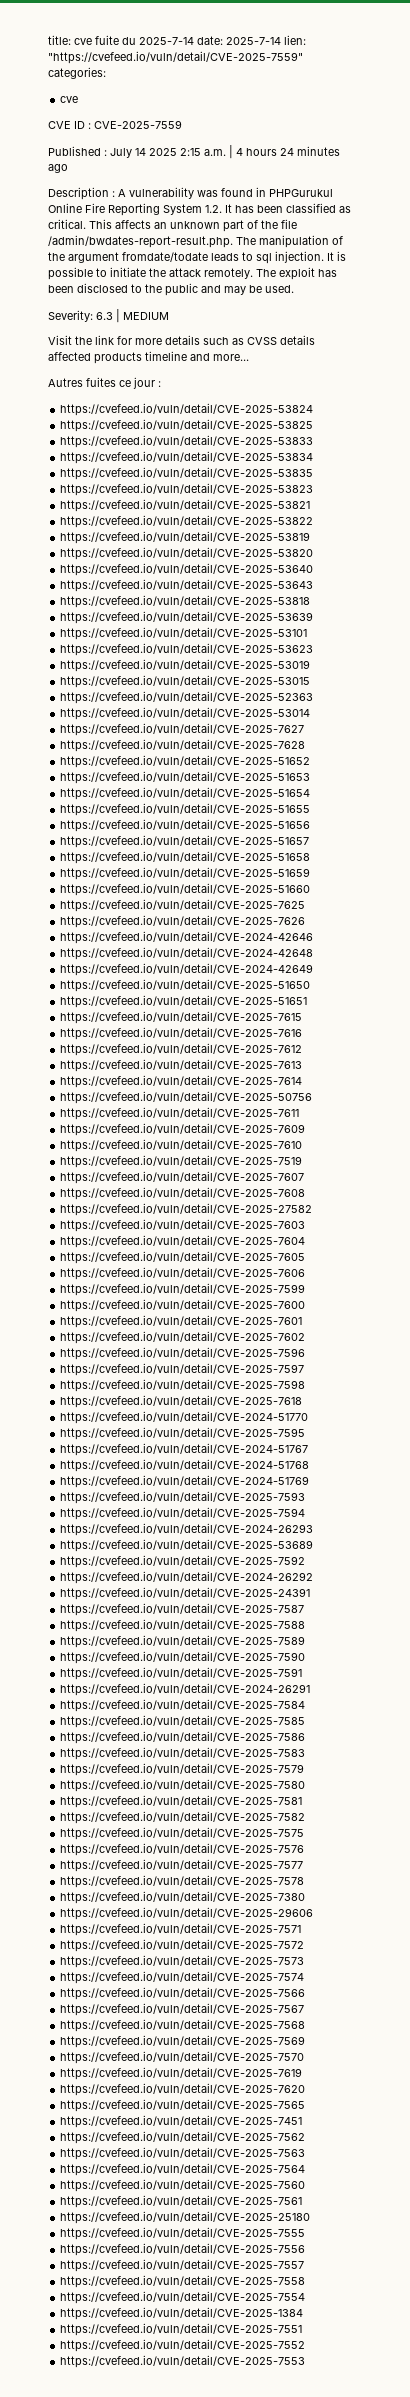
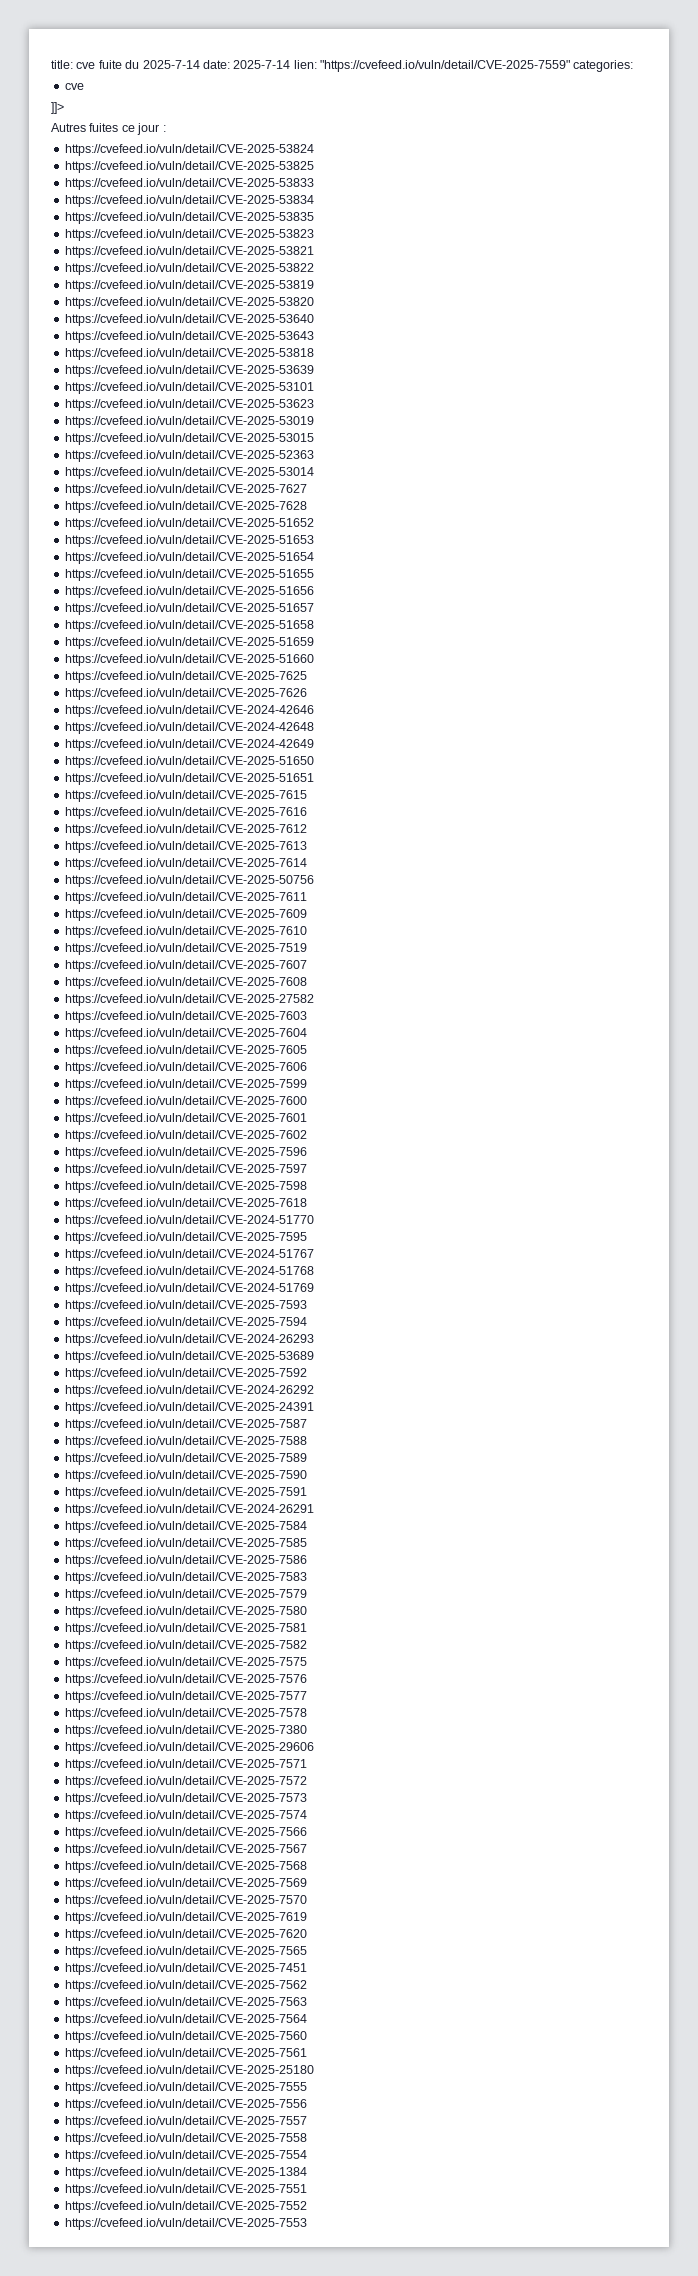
[48,120,182,129] [48,145,340,159] [48,164,68,173] [48,187,333,200] [48,203,351,216] [48,219,297,232] [48,235,343,248] [48,251,346,264] [48,267,337,280] [48,283,294,296] [48,309,169,323] [48,335,315,345] [48,351,249,364] CVE ID : CVE-2025-7559 // Published : July 14 2025 2:15 a.m. | 4 hours 24 minutes ago // Description : A vulnerability was found in PHPGurukul Online Fire Reporting System 1.2. It has been classified as critical. This affects an unknown part of the file /admin/bwdates-report-result.php. The manipulation of the argument fromdate/todate leads to sql injection. It is possible to initiate the attack remotely. The exploit has been disclosed to the public and may be used. // Severity: 6.3 | MEDIUM // Visit the link for more details such as CVSS details affected products timeline and more... -> [51,102,64,114] ]]>

